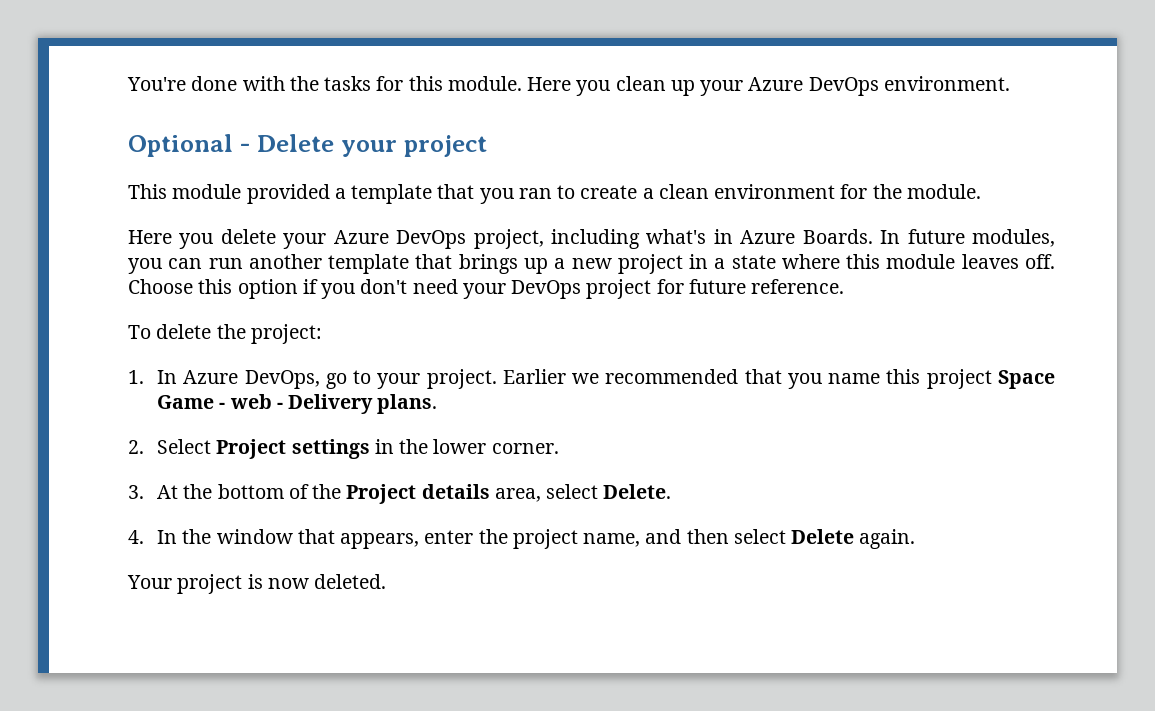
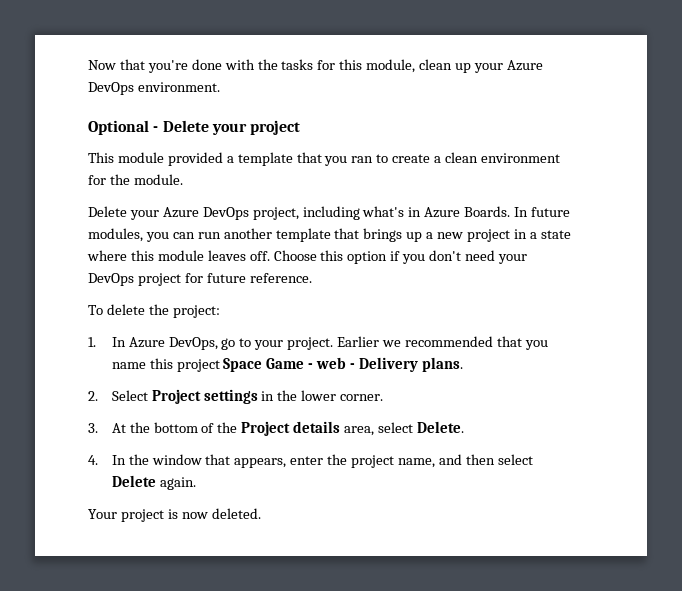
[127,77,186,91] You're -> [88,59,188,73] Now that you're
[447,76,611,96] module. Here you -> [366,59,416,73] module,
[128,229,276,249] Here you delete -> [88,206,127,217] Delete

